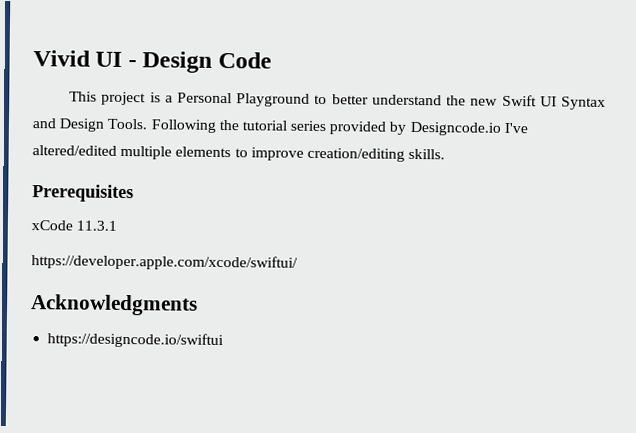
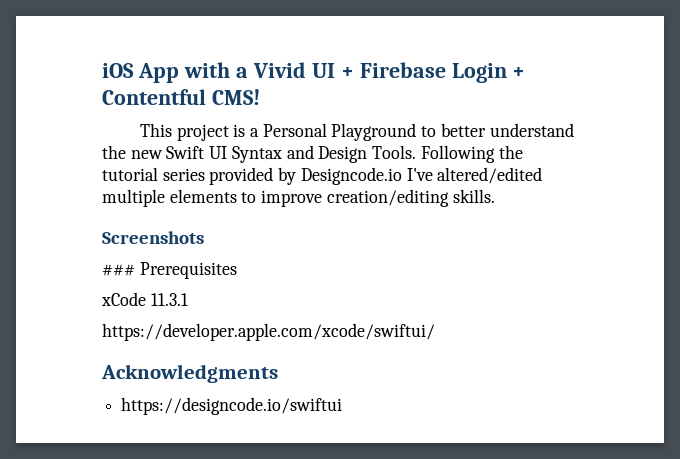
[33,50,272,73] Vivid UI - Design Code -> [102,62,526,83] [102,89,260,105] iOS App with a Vivid UI + Firebase Login + Contentful CMS!
(446, 154) none -> [102,231,204,244] [102,264,135,276] Screenshots // ###

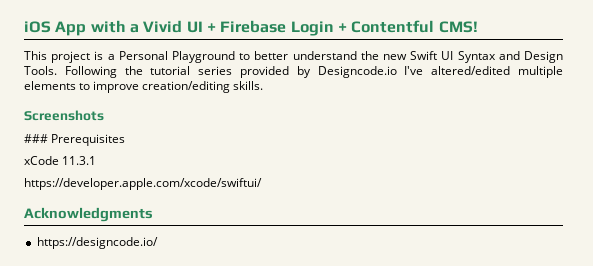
[121,397,343,415] https://designcode.io/swiftui -> [36,237,158,249] https://designcode.io/

